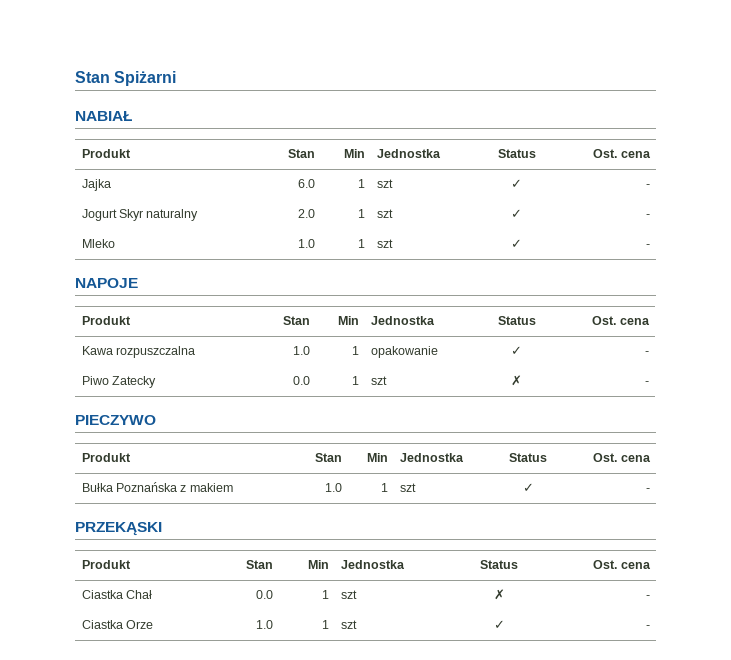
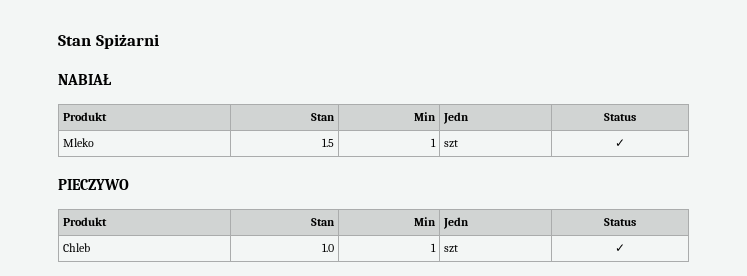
[376,149,441,158] [497,149,536,158] [593,149,651,158] [81,179,111,191] [297,179,315,188] [357,179,365,188] [376,179,393,188] [511,179,522,188] [645,184,650,188] [81,209,199,221] [297,209,315,218] [357,209,365,218] [376,209,393,218] [511,209,522,218] [645,214,650,218] [81,239,115,248] [297,239,315,248] [357,239,365,248] [376,239,393,248] [511,239,522,248] [645,244,650,248] [75,278,138,288] [81,316,131,325] [282,316,310,325] [337,316,359,325] [370,316,435,325] [497,316,536,325] [592,316,650,325] [81,346,195,358] [292,346,310,355] [351,346,359,355] [370,346,438,358] [511,346,522,355] [644,351,649,355] [81,376,156,388] [292,376,310,385] [351,376,359,385] [370,376,387,385] [511,375,522,386] [644,381,649,385] Jednostka | Status | Ost. cena // Jajka | 6.0 | 1 | szt | ✓ | - // Jogurt Skyr naturalny | 2.0 | 1 | szt | ✓ | - // Mleko | 1.0 | 1 | szt | ✓ | - // NAPOJE // Produkt | Stan | Min | Jednostka | Status | Ost. cena // Kawa rozpuszczalna | 1.0 | 1 | opakowanie | ✓ | - // Piwo Zatecky | 0.0 | 1 | szt | ✗ | - -> [442,112,469,124] [604,113,636,121] [62,138,94,147] [322,138,335,147] [431,138,437,147] [443,140,458,148] [615,139,625,147] Jedn | Status // Mleko | 1.5 | 1 | szt | ✓
[399,453,464,462] [509,453,547,462] [593,453,651,462] [81,482,233,492] [324,483,342,492] [380,483,388,492] [399,483,416,492] [522,483,534,492] [645,488,650,492] [75,522,162,536] [81,560,131,569] [245,560,273,569] [307,560,329,569] [340,560,405,569] [480,560,518,569] [593,560,651,569] [81,590,152,599] [255,590,273,599] [321,590,329,599] [340,590,357,599] [493,589,505,600] [645,595,650,599] [81,620,153,629] [255,620,273,629] [321,620,329,629] [340,620,357,629] [493,620,505,629] [645,625,650,629] Jednostka | Status | Ost. cena // Bułka Poznańska z makiem | 1.0 | 1 | szt | ✓ | - // PRZEKĄSKI // Produkt | Stan | Min | Jednostka | Status | Ost. cena // Ciastka Chał | 0.0 | 1 | szt | ✗ | - // Ciastka Orze | 1.0 | 1 | szt | ✓ | - -> [442,217,469,229] [604,218,636,226] [62,243,90,252] [322,243,335,252] [431,243,437,252] [443,245,458,253] [615,244,625,252] Jedn | Status // Chleb | 1.0 | 1 | szt | ✓

